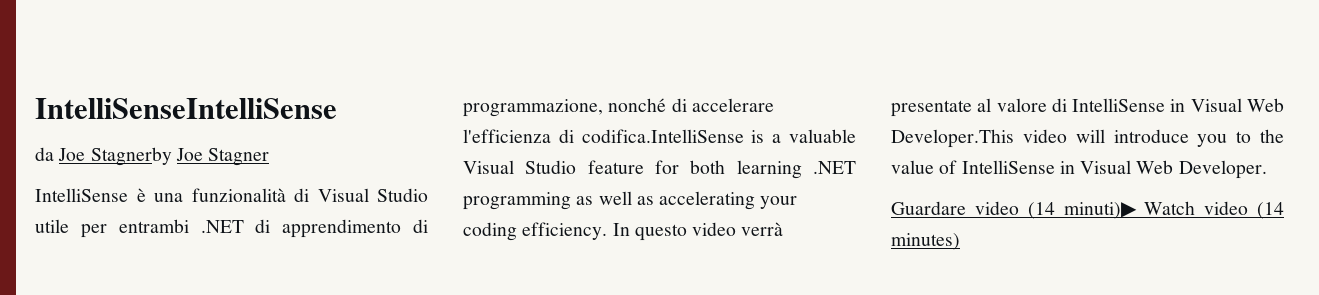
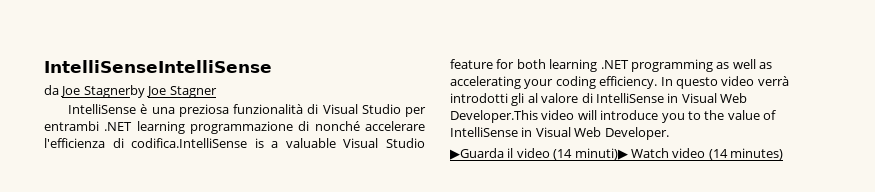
(183, 197) none -> [178,104,229,117] preziosa
[35,219,69,233] utile -> (401, 109) none
[255,219,428,238] [463,98,687,117] di apprendimento di programmazione, nonché di -> [136,121,360,134] learning programmazione di nonché
[891,100,972,117] presentate -> [450,93,525,106] introdotti gli
[891,201,966,215] Guardare -> [450,148,514,160] ▶Guarda il

